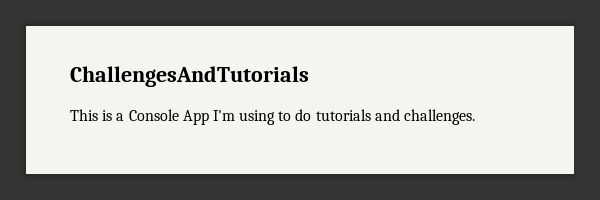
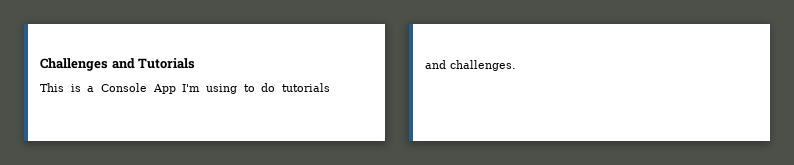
[70,66,309,87] ChallengesAndTutorials -> [40,58,196,71] Challenges and Tutorials

